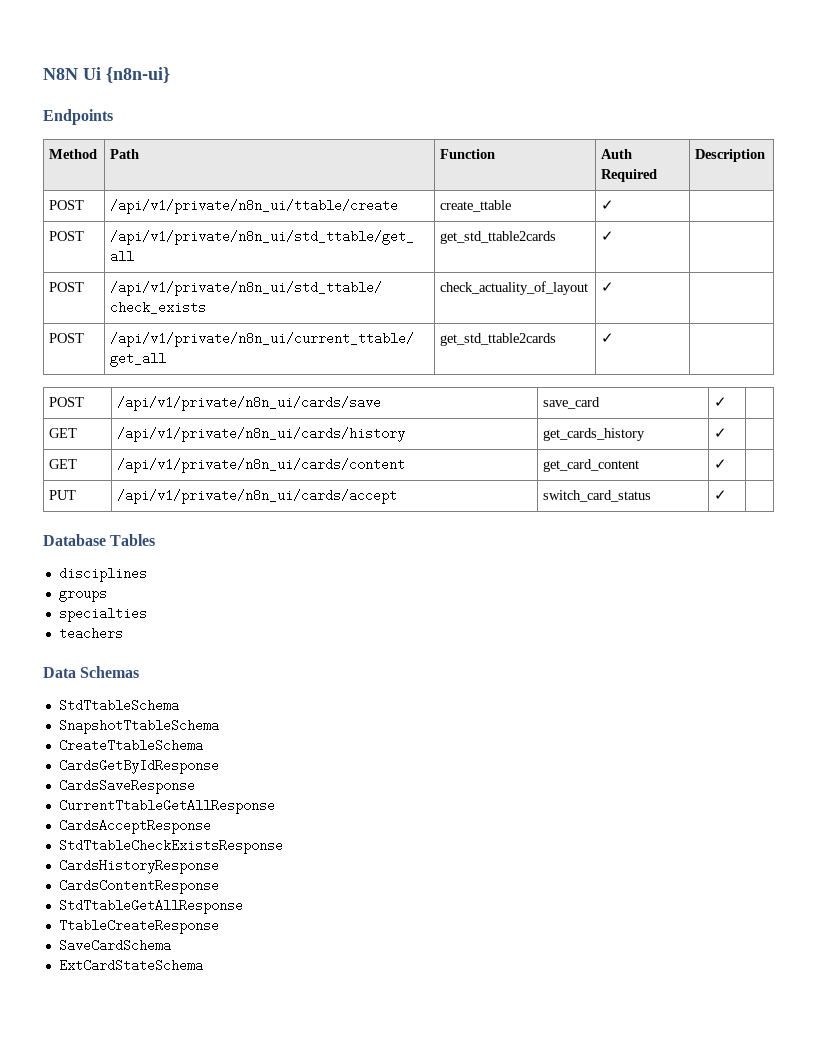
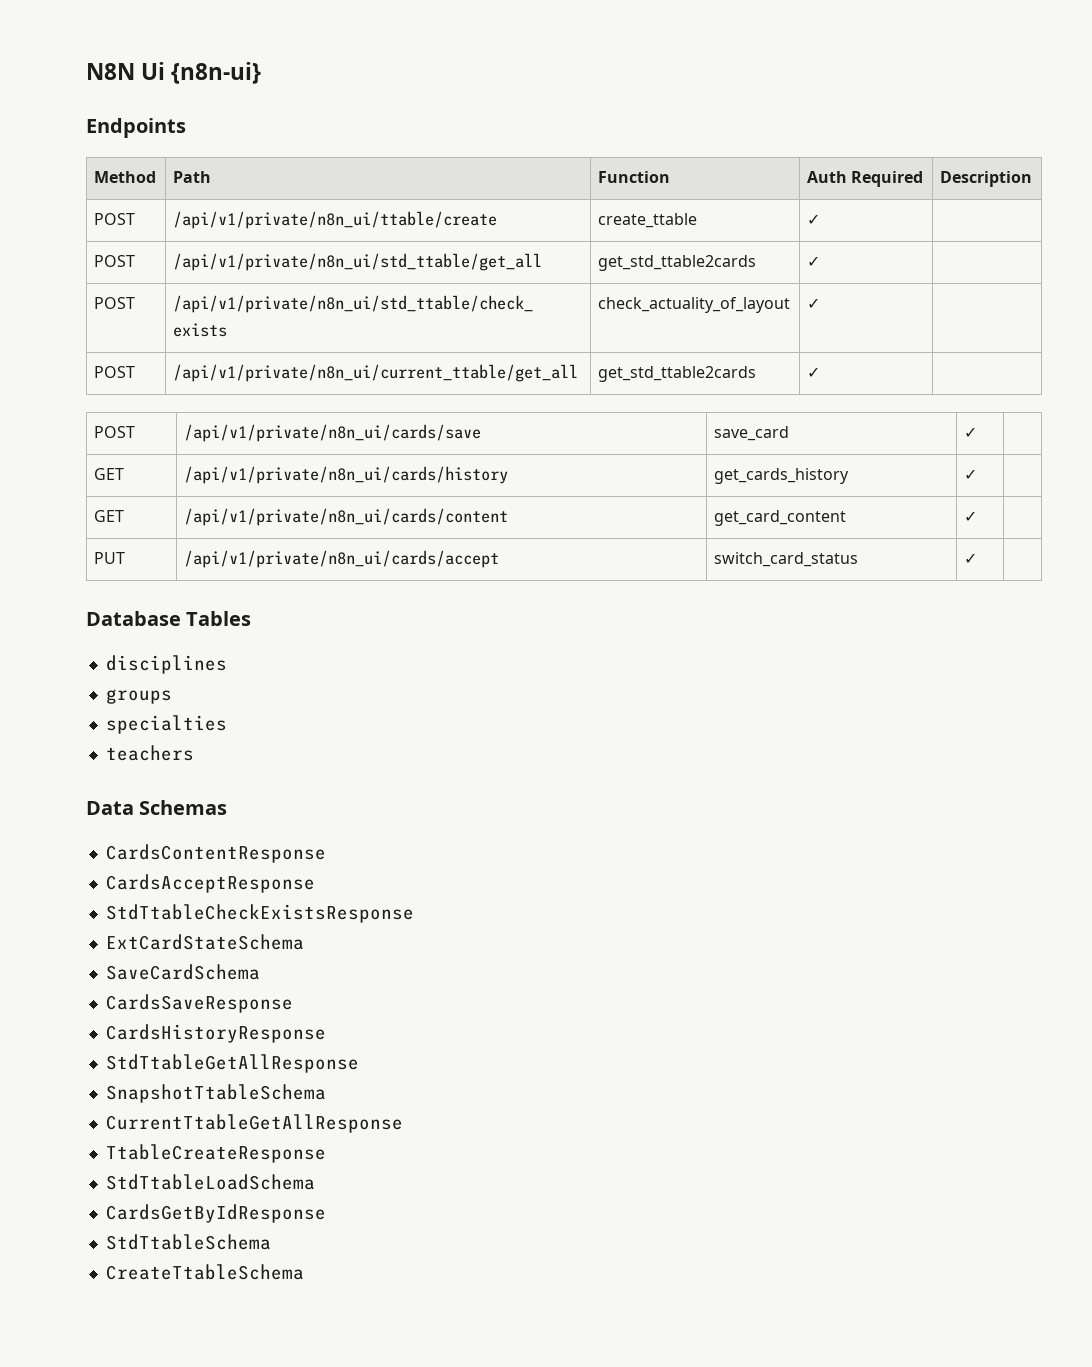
[58,699,179,712] [58,719,219,734] [58,739,203,752] [58,759,219,774] [58,779,195,794] [58,799,275,814] StdTtableSchema // SnapshotTtableSchema // CreateTtableSchema // CardsGetByIdResponse // CardsSaveResponse // CurrentTtableGetAllResponse -> [105,844,326,863] CardsContentResponse
(283, 846) none -> [105,934,304,950] [105,964,260,980] [105,994,293,1013] // ExtCardStateSchema // SaveCardSchema // CardsSaveResponse
[58,879,219,894] // CardsContentResponse -> (326, 1033) none
(243, 906) none -> [105,1084,326,1103] [105,1114,403,1133] // SnapshotTtableSchema // CurrentTtableGetAllResponse
[58,939,171,952] [58,959,203,972] SaveCardSchema // ExtCardStateSchema -> [105,1174,315,1190] [105,1204,326,1223] [105,1234,271,1250] [105,1264,304,1280] StdTtableLoadSchema // CardsGetByIdResponse // StdTtableSchema // CreateTtableSchema

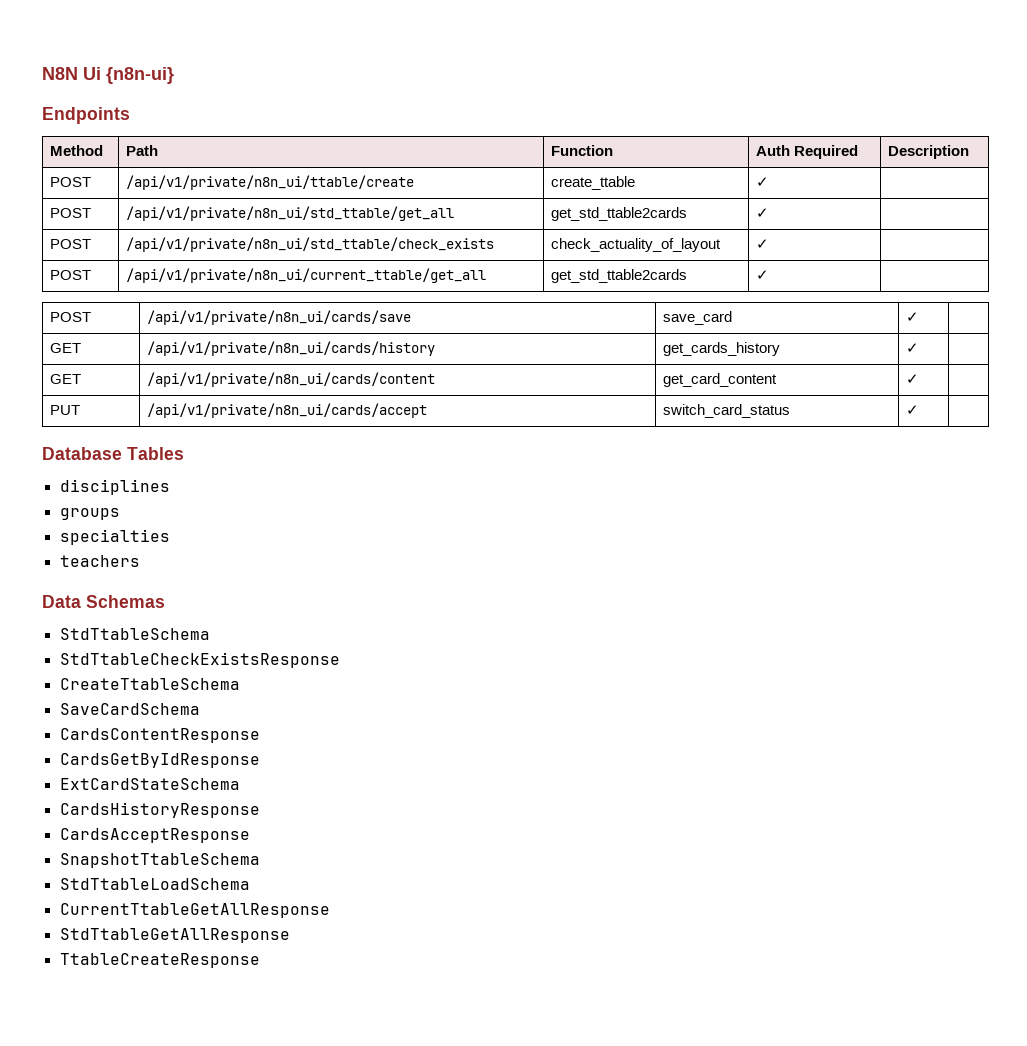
[105,844,326,863] [105,874,315,893] [105,904,414,923] [105,934,304,950] [105,964,260,980] [105,994,293,1013] [105,1024,326,1043] CardsContentResponse // CardsAcceptResponse // StdTtableCheckExistsResponse // ExtCardStateSchema // SaveCardSchema // CardsSaveResponse // CardsHistoryResponse -> [60,628,211,640] [60,652,341,668] [60,678,241,690] [60,703,201,715] [60,728,261,743] [60,753,261,768] [60,778,241,790] [60,802,261,818] [60,828,251,843] [60,853,261,868] [60,878,251,890] [60,903,331,918] StdTtableSchema // StdTtableCheckExistsResponse // CreateTtableSchema // SaveCardSchema // CardsContentResponse // CardsGetByIdResponse // ExtCardStateSchema // CardsHistoryResponse // CardsAcceptResponse // SnapshotTtableSchema // StdTtableLoadSchema // CurrentTtableGetAllResponse
[105,1084,326,1103] [105,1114,403,1133] // SnapshotTtableSchema // CurrentTtableGetAllResponse -> (291, 935) none
[105,1174,315,1190] [105,1204,326,1223] [105,1234,271,1250] [105,1264,304,1280] // StdTtableLoadSchema // CardsGetByIdResponse // StdTtableSchema // CreateTtableSchema -> (261, 960) none

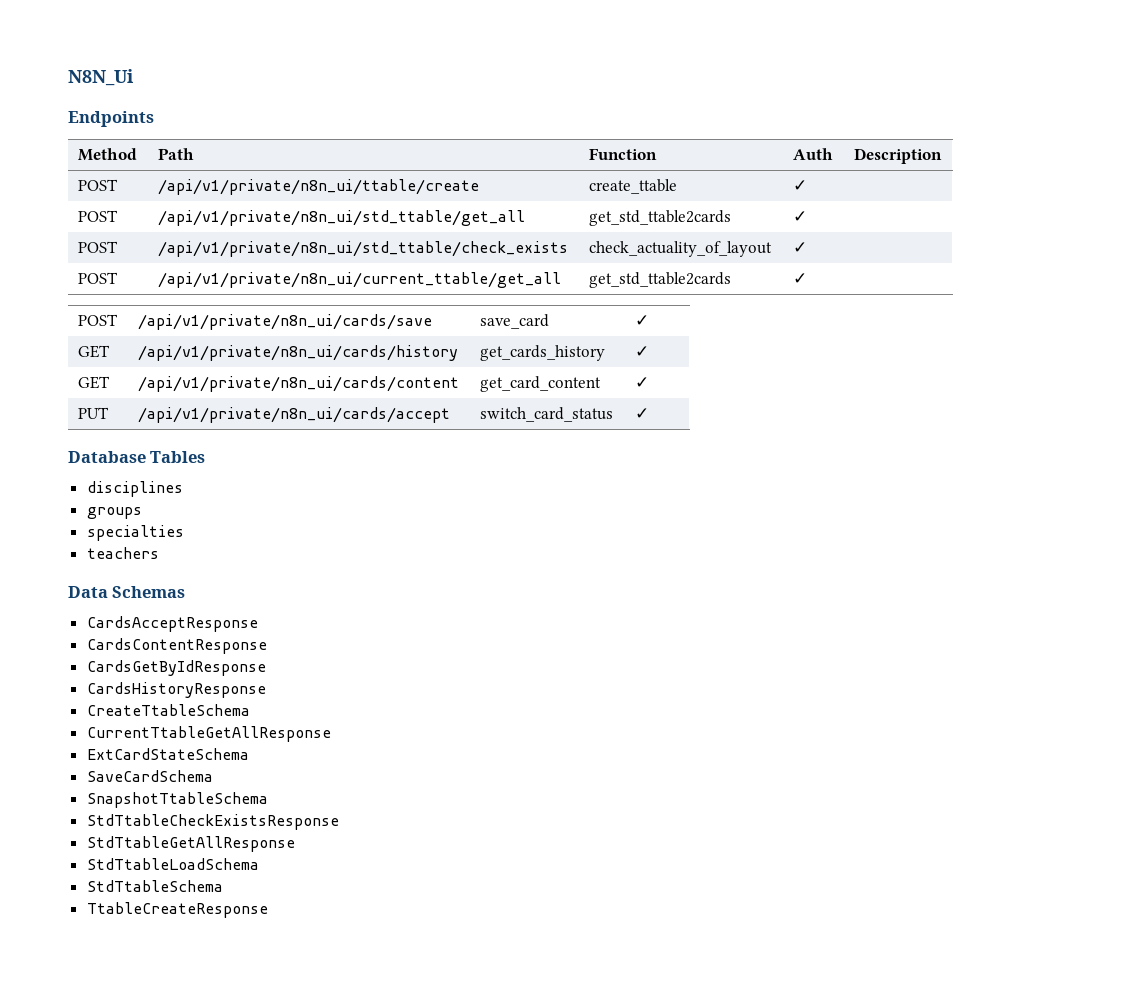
[42,67,174,84] N8N Ui {n8n-ui} -> [68,69,134,86] N8N_Ui
[793,145,858,159] Required -> (834, 154) none
[60,628,211,640] [60,652,341,668] [60,678,241,690] [60,703,201,715] StdTtableSchema // StdTtableCheckExistsResponse // CreateTtableSchema // SaveCardSchema -> [86,616,258,632] CardsAcceptResponse
(261, 760) none -> [86,682,266,698] [86,704,250,716] [86,726,331,742] // CardsHistoryResponse // CreateTtableSchema // CurrentTtableGetAllResponse
[60,802,261,818] [60,828,251,843] CardsHistoryResponse // CardsAcceptResponse -> [86,770,213,782] SaveCardSchema
[60,878,251,890] [60,903,331,918] StdTtableLoadSchema // CurrentTtableGetAllResponse -> [86,814,339,830] StdTtableCheckExistsResponse
(291, 935) none -> [86,858,259,870] [86,880,223,892] // StdTtableLoadSchema // StdTtableSchema

